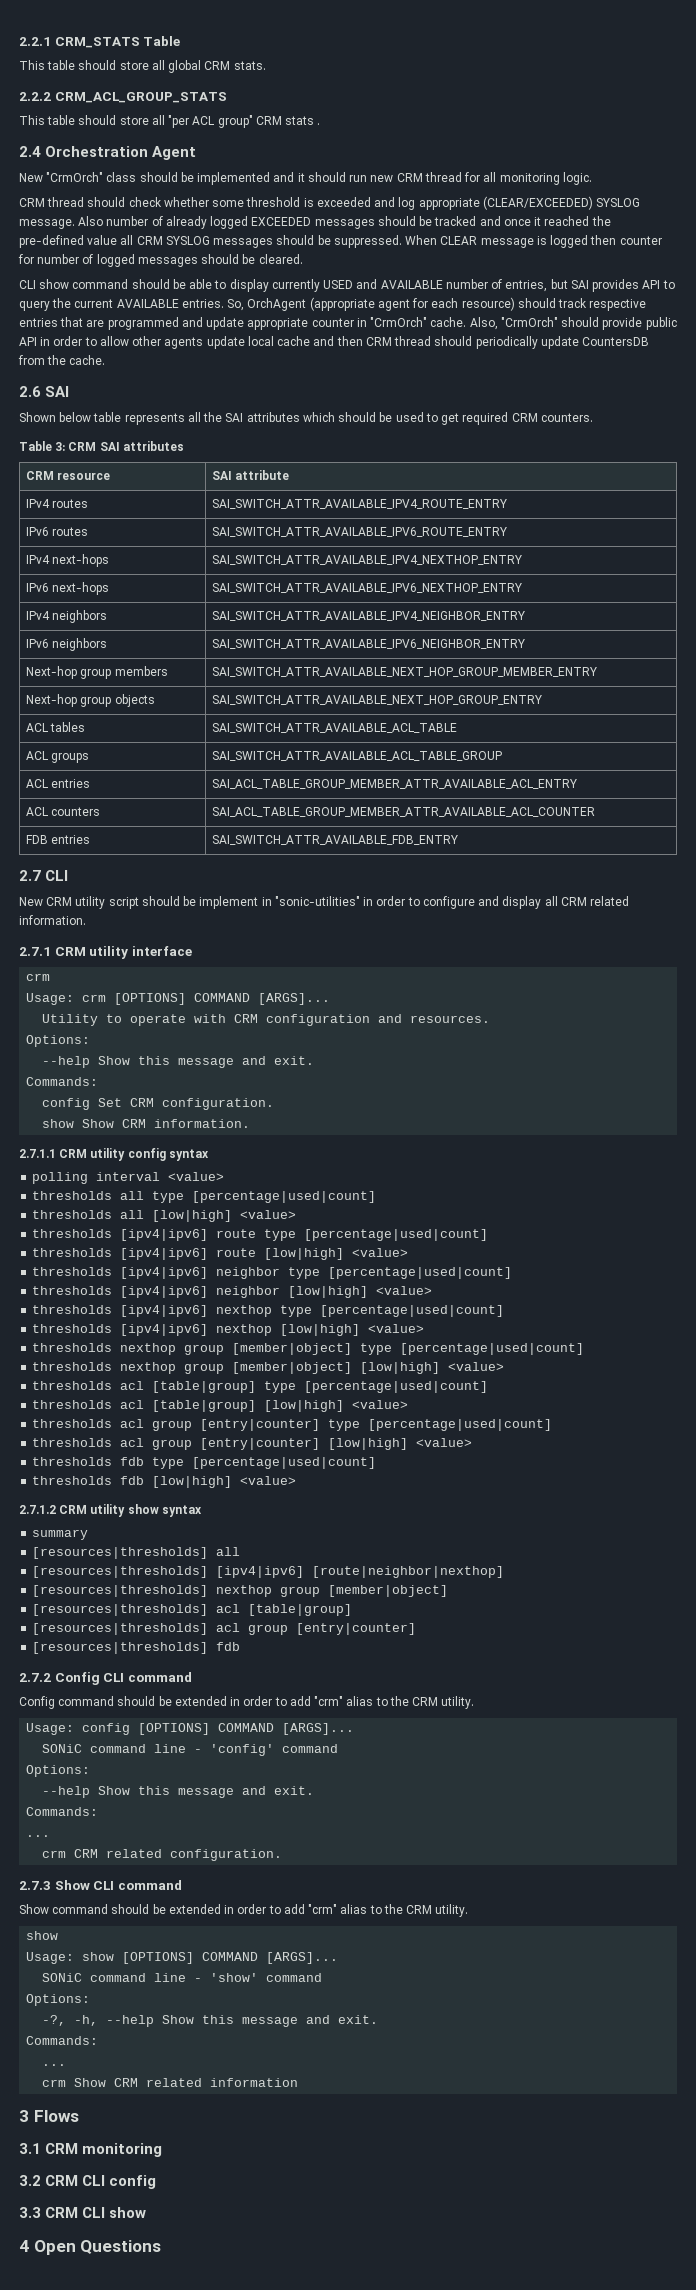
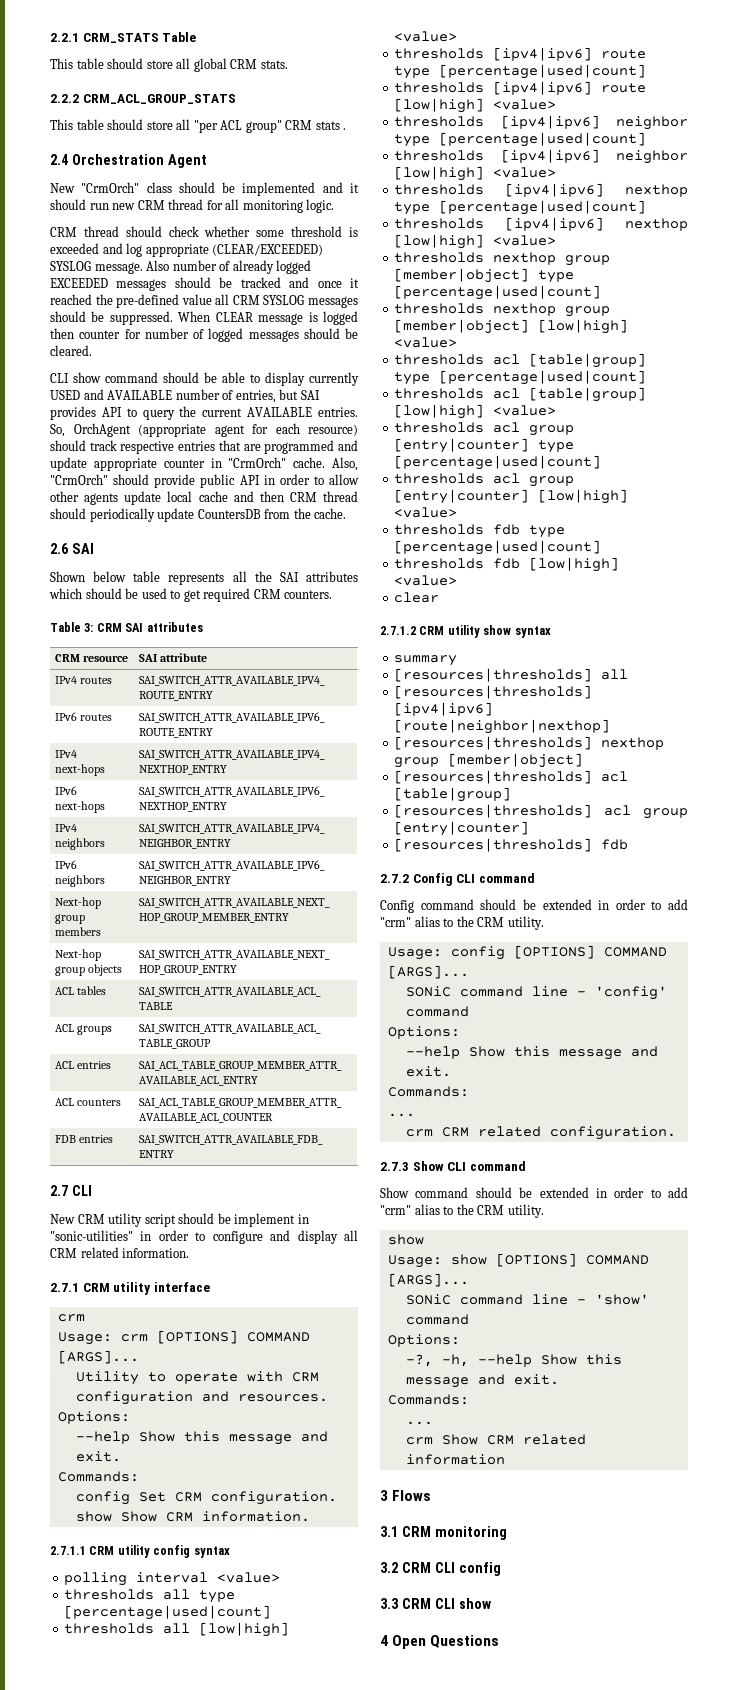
(297, 1480) none -> [394,592,440,603] // clear

